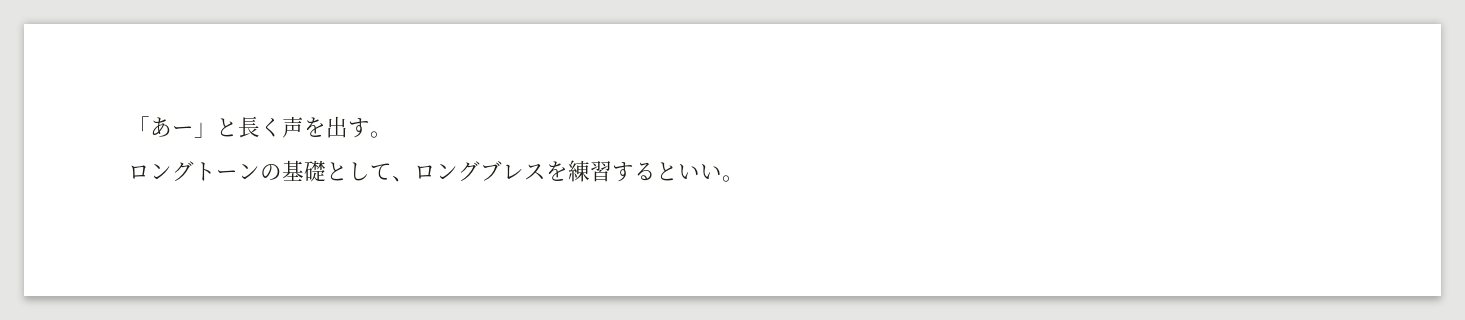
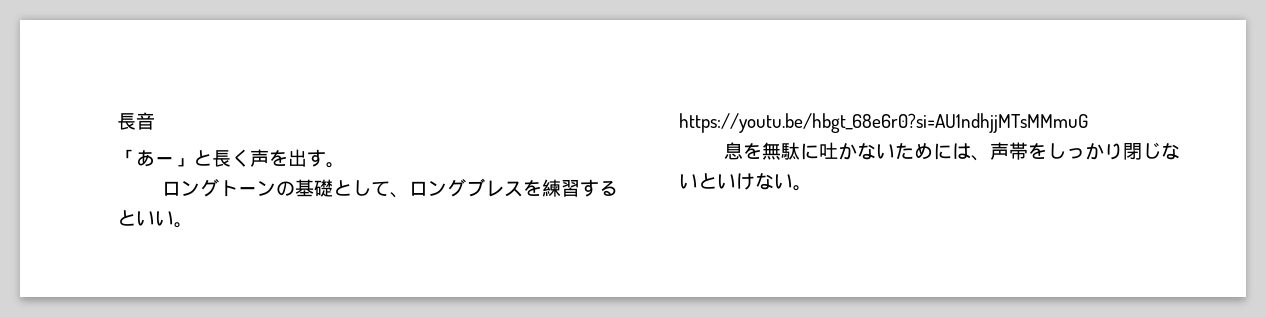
(128, 125) none -> [117,112,155,130] 長音 //
(744, 178) none -> [679,113,1088,133] [723,142,1180,161] [679,173,812,191] // https://youtu.be/hbgt_68e6r0?si=AU1ndhjjMTsMMmuG // 息を無駄に吐かないためには、声帯をしっかり閉じないといけない。

